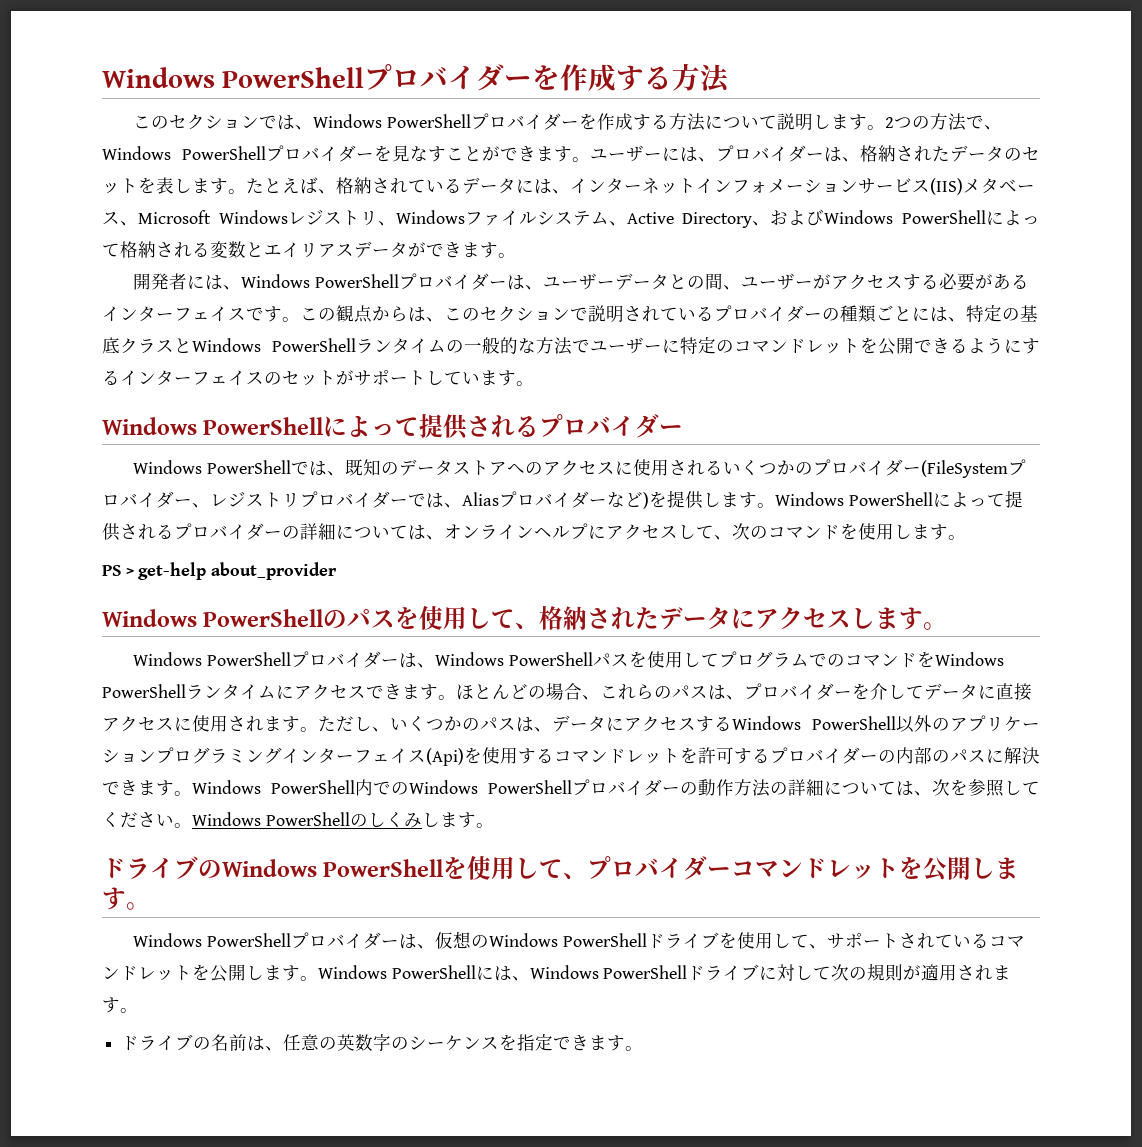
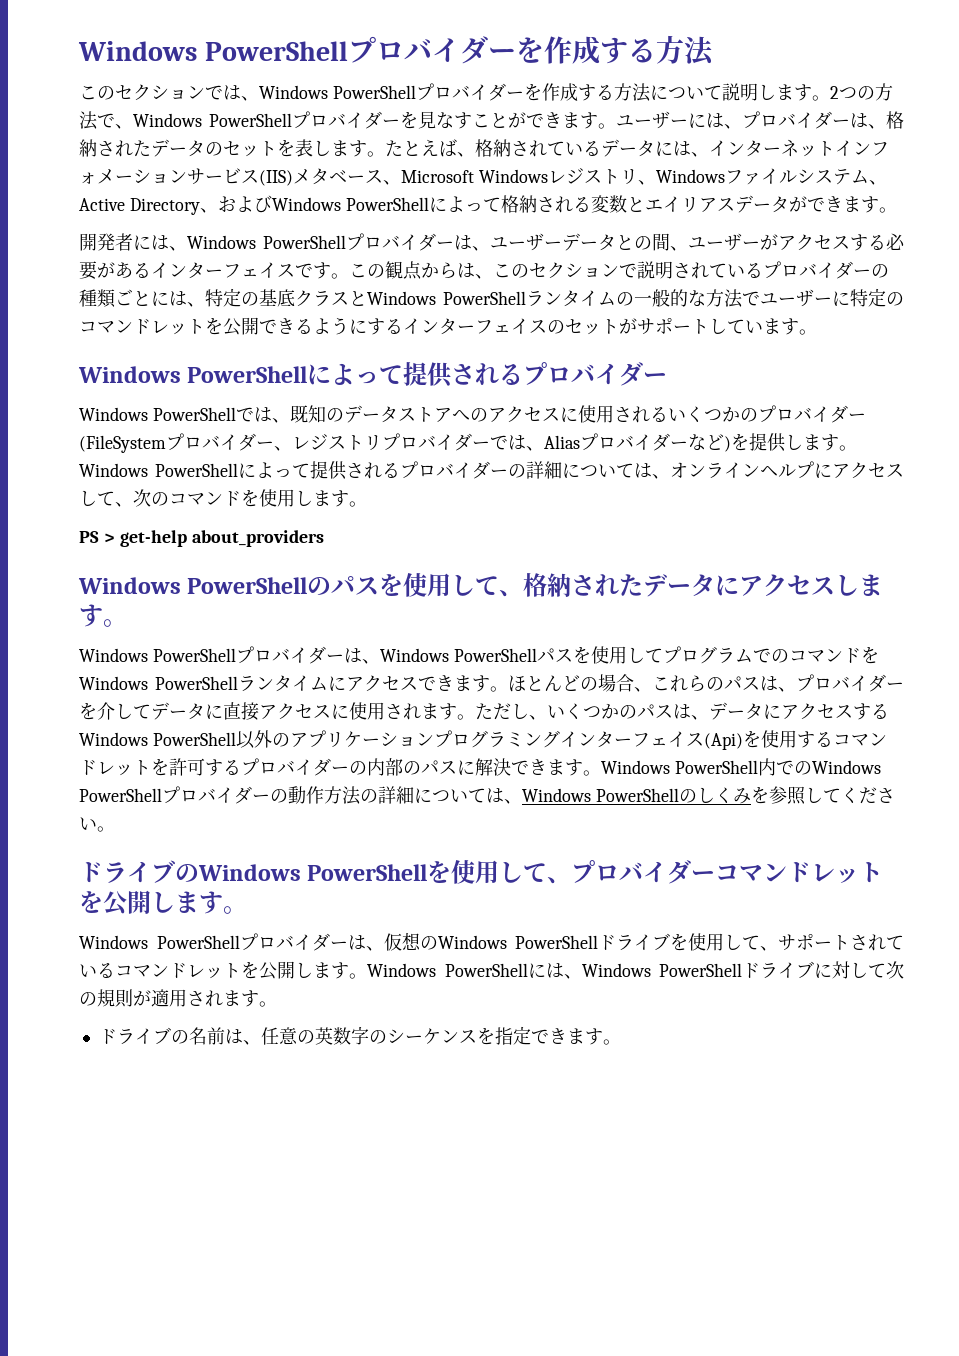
[211,562,338,580] about_provider -> [191,530,324,547] about_providers
[932,779,950,796] 次 -> [522,787,751,804] Windows PowerShellのしくみ
[192,812,494,828] Windows PowerShellのしくみします。 -> (115, 829) none

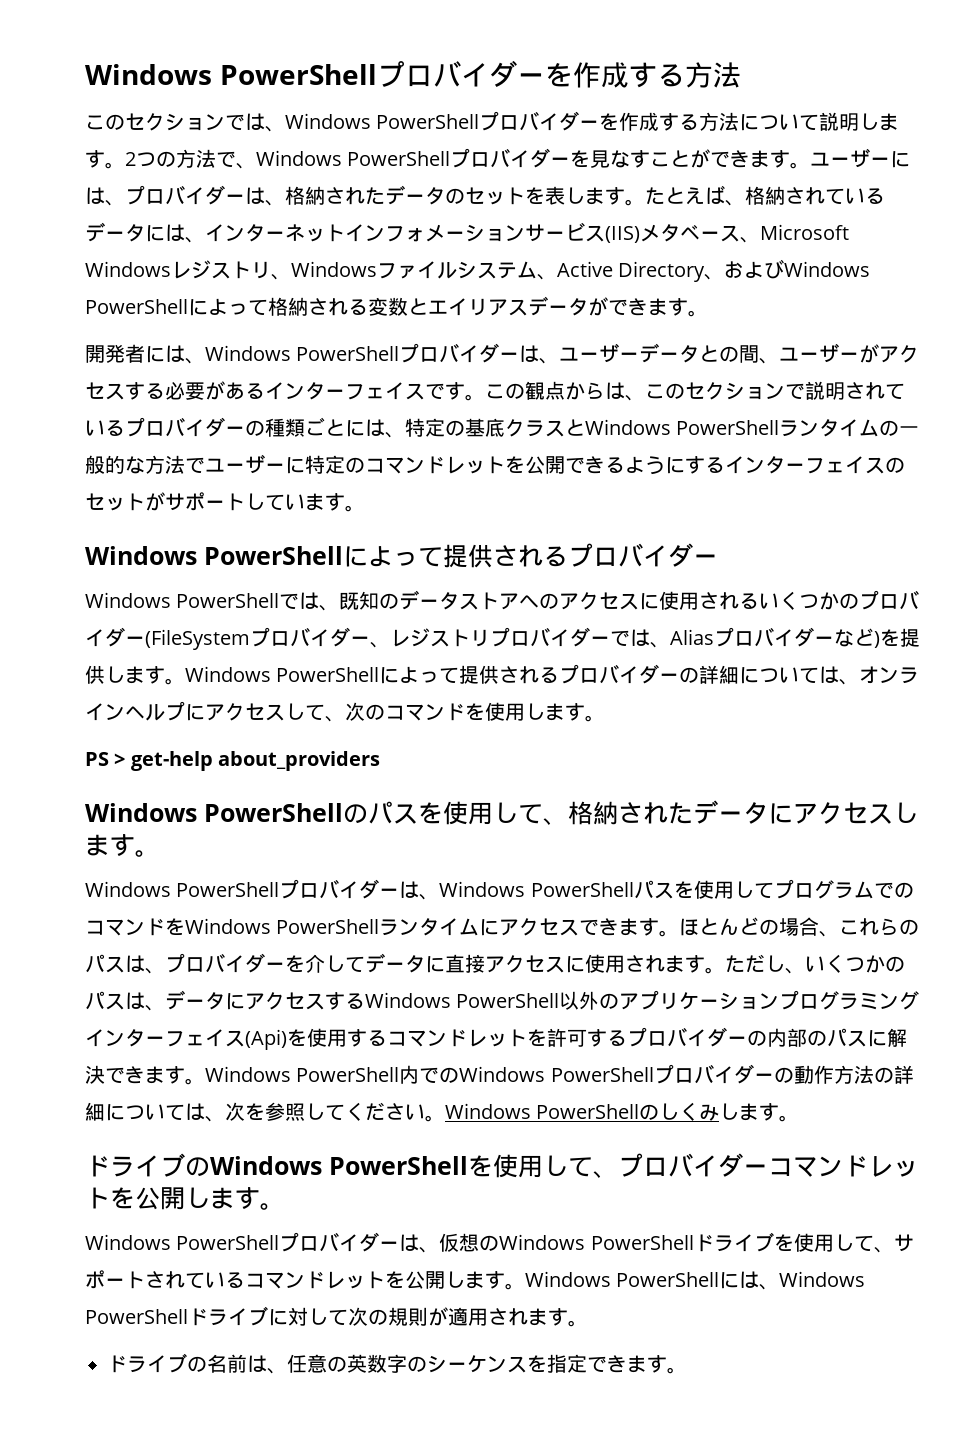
[522,787,751,804] Windows PowerShellのしくみ -> [225,1102,245,1121] 次
(115, 829) none -> [445,1102,800,1122] Windows PowerShellのしくみします。

